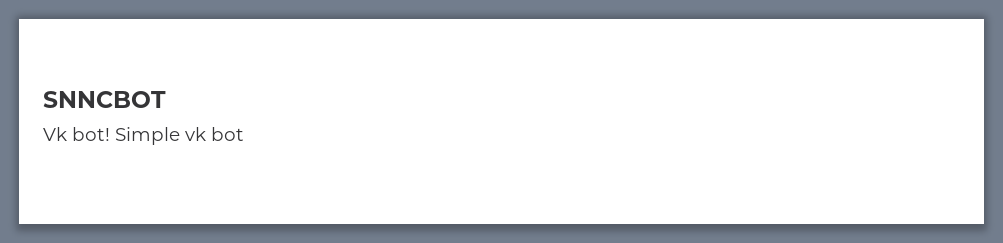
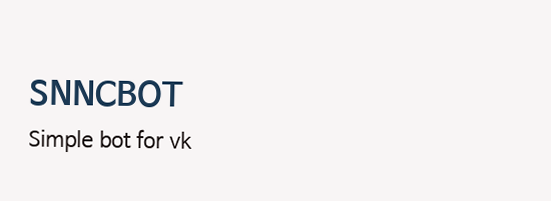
[43,127,244,145] Vk bot! Simple vk bot -> [28,129,194,153] Simple bot for vk

